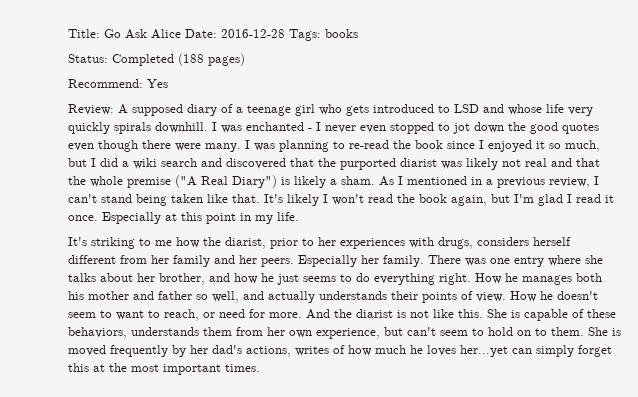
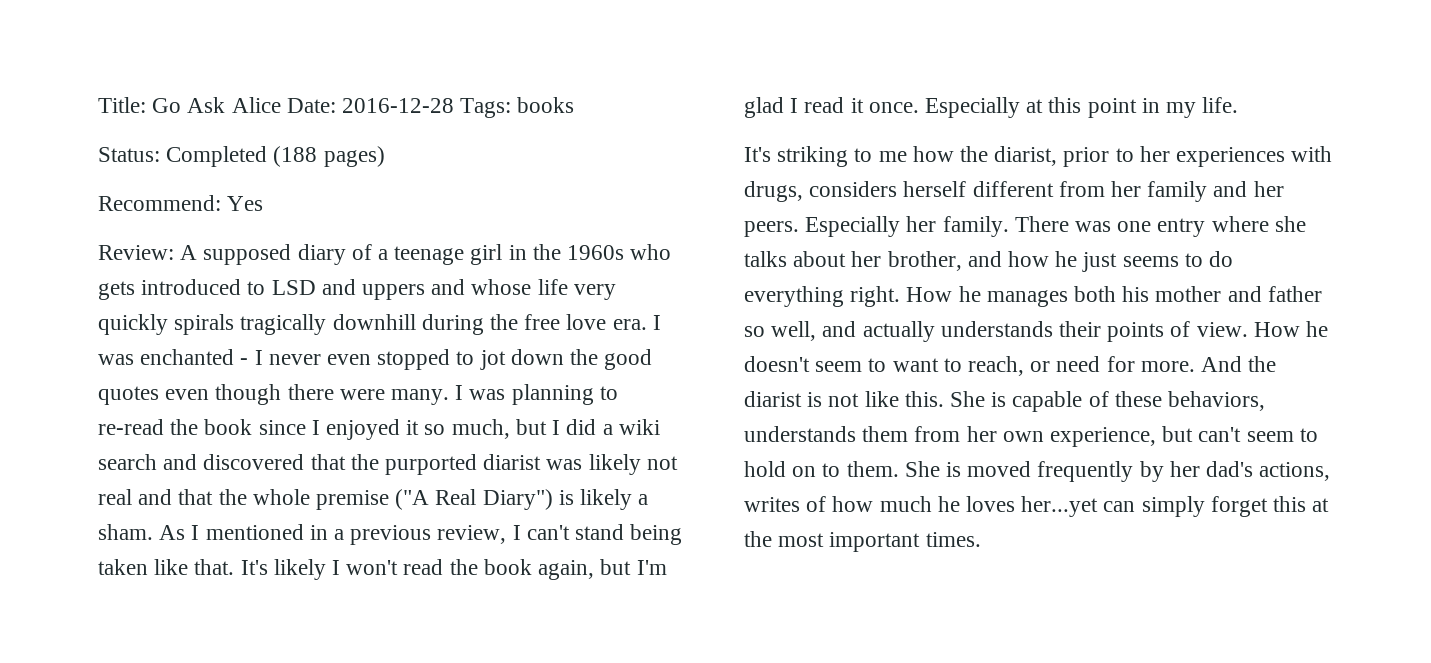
(315, 110) none -> [508,244,625,260] in the 1960s
(504, 108) none -> [362,279,466,300] uppers and
[155,122,208,133] downhill. -> [240,314,647,335] tragically downhill during the free love era.

